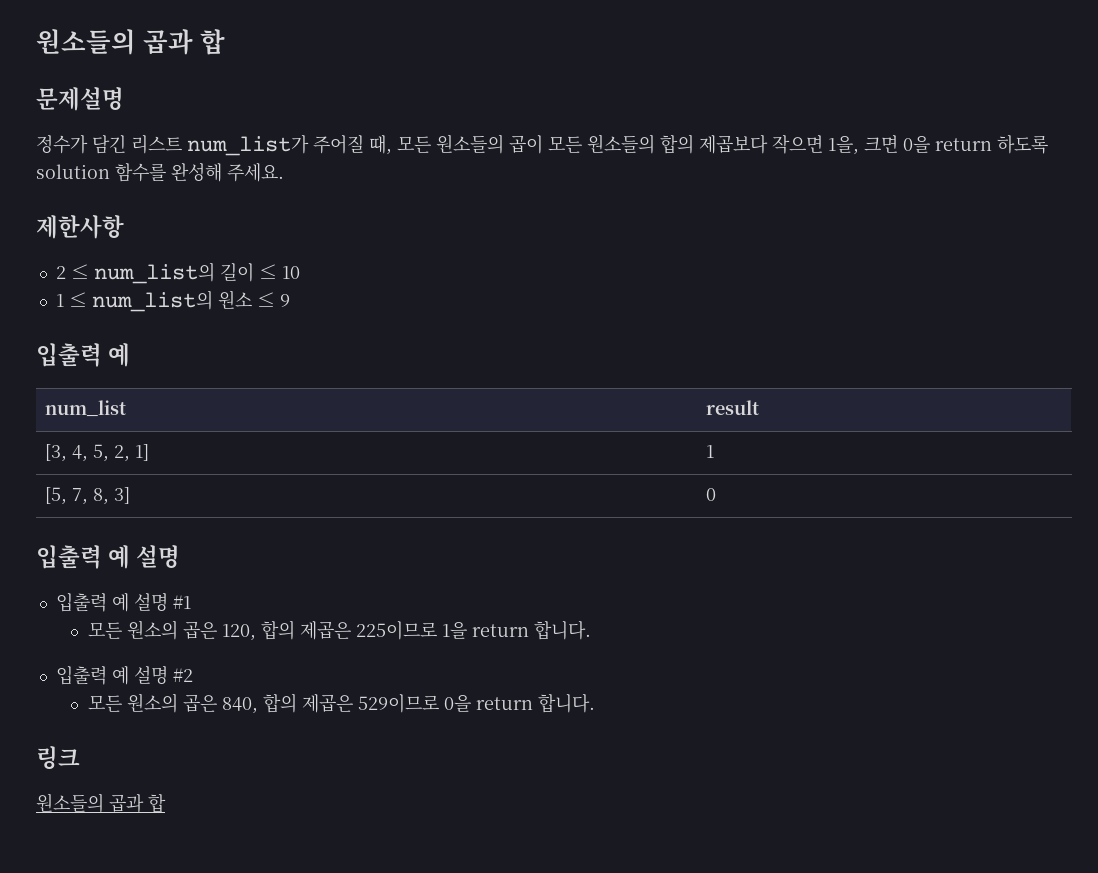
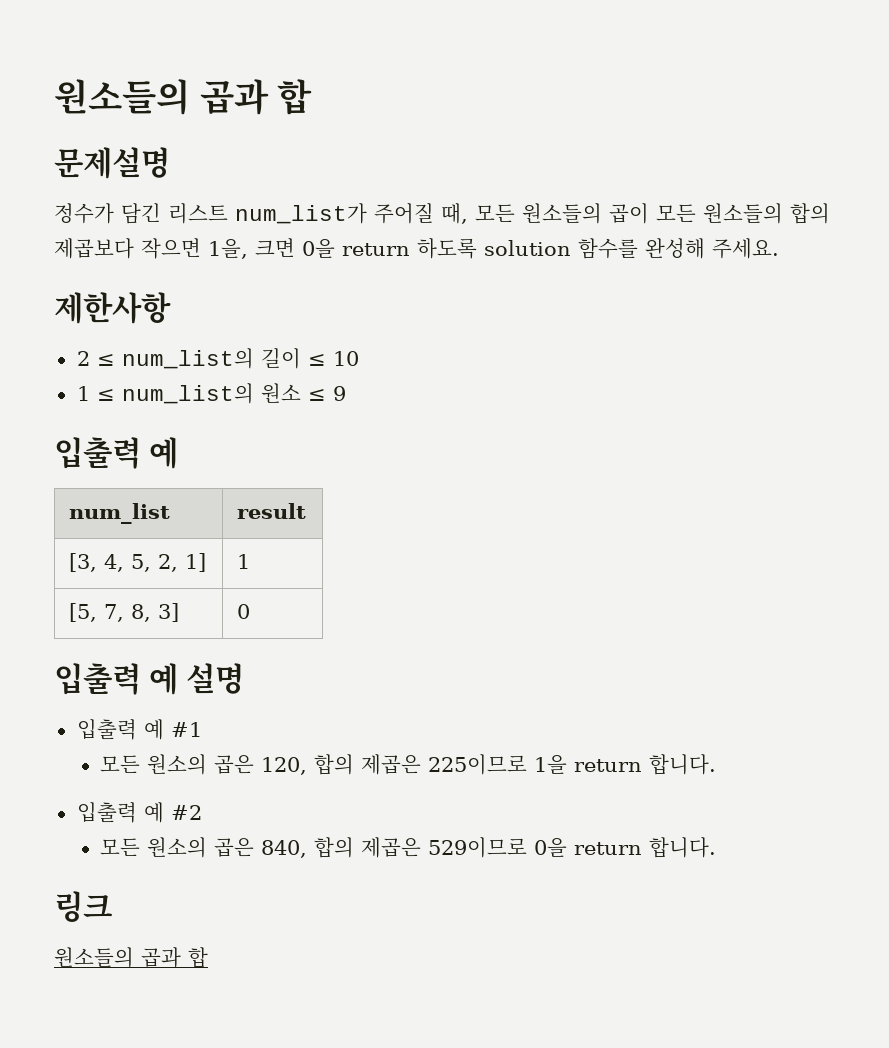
[133,592,168,611] 설명 -> (164, 729) none
[133,665,168,684] 설명 -> (164, 812) none

